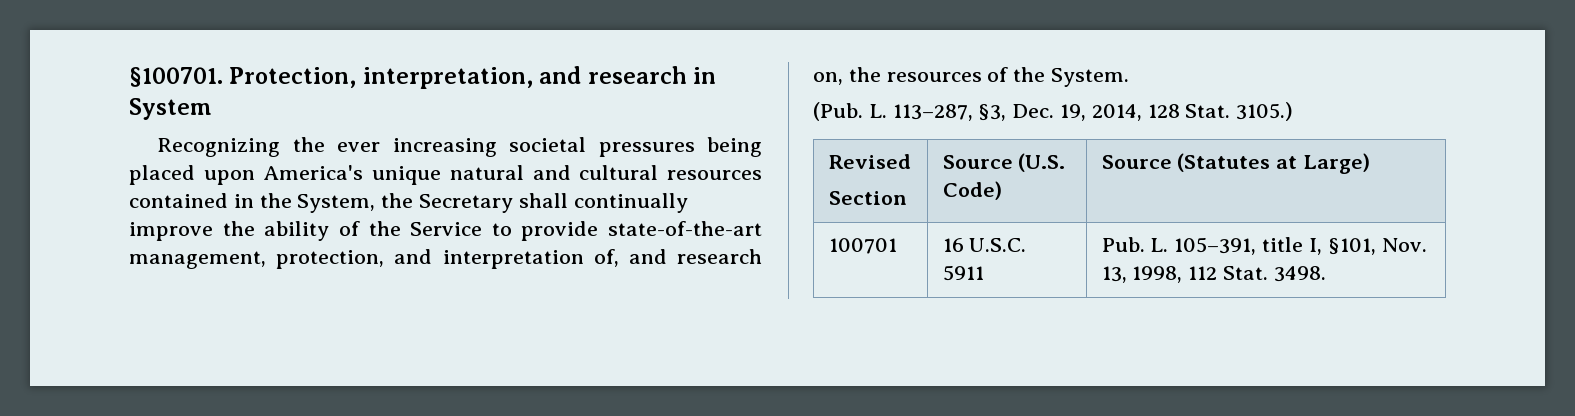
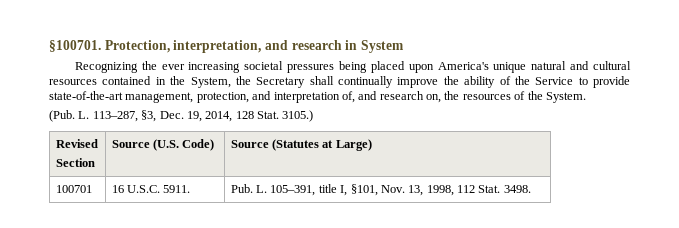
[942,265,984,281] 5911 -> [163,185,191,193] 5911.

